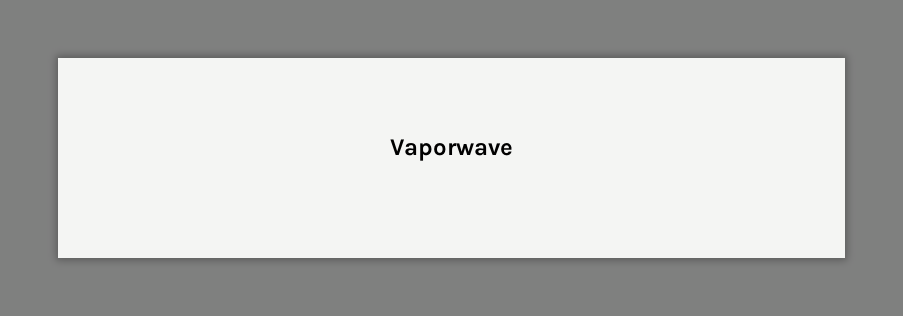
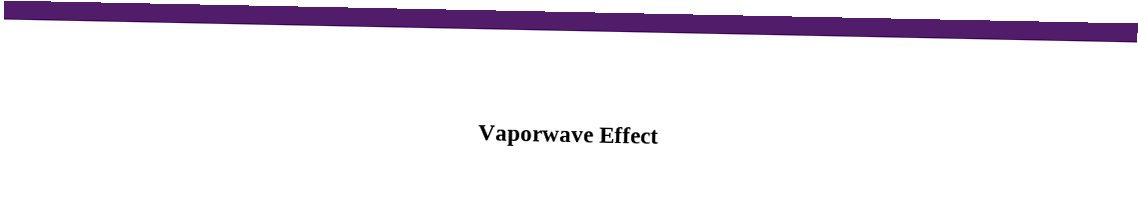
(513, 150) none -> [599,126,660,144] Effect

